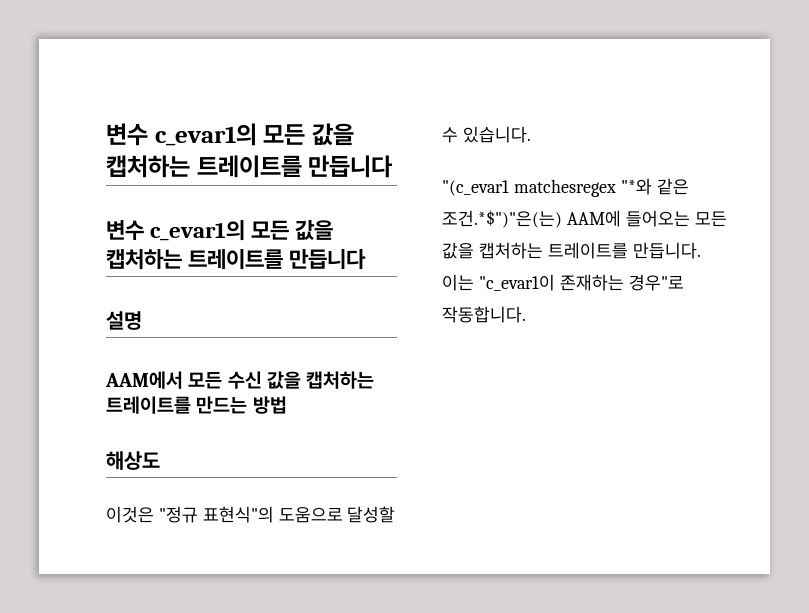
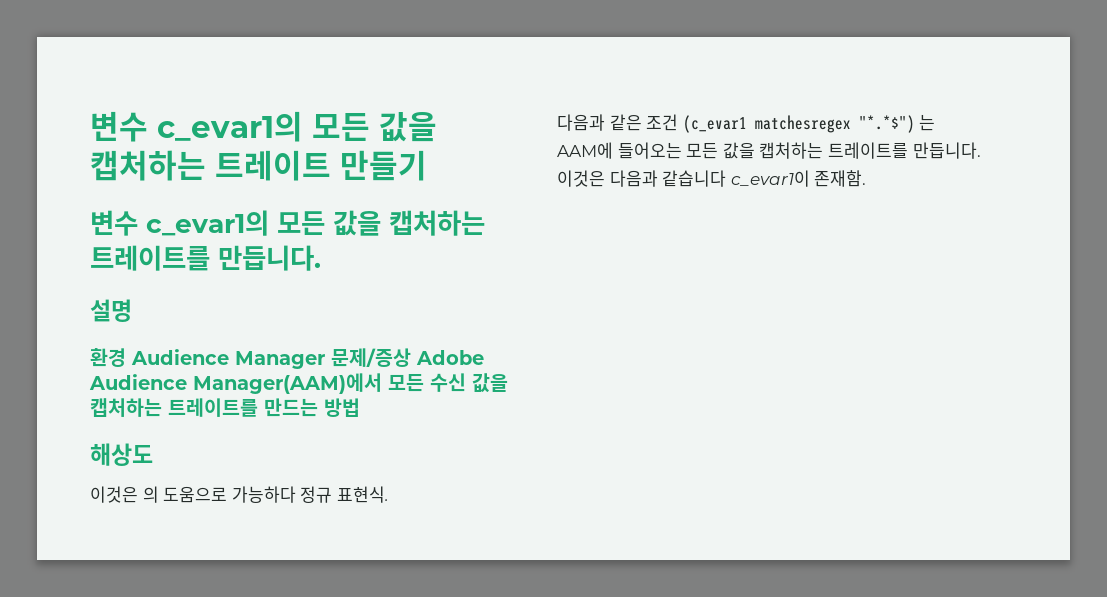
[106,123,354,146] [106,155,394,178] [106,220,334,241] [106,249,367,270] 변수 c_evar1의 모든 값을 캡처하는 트레이트를 만듭니다 // 변수 c_evar1의 모든 값을 캡처하는 트레이트를 만듭니다 -> [90,111,437,142] [90,150,427,181] [90,210,485,236] [90,245,321,271] 변수 c_evar1의 모든 값을 캡처하는 트레이트 만들기 // 변수 c_evar1의 모든 값을 캡처하는 트레이트를 만듭니다.
[105,371,183,389] AAM에서 -> [90,348,484,369] [89,373,382,394] 환경 Audience Manager 문제/증상 Adobe Audience Manager(AAM)에서
[158,506,396,523] [442,126,531,143] [442,178,689,197] [442,210,562,228] "정규 표현식"의 도움으로 달성할 수 있습니다. // "(c_evar1 matchesregex "*와 같은 조건.*$")"은(는) -> [142,486,389,503] [557,114,936,133] 의 도움으로 가능하다 정규 표현식. // 다음과 같은 조건 (c_evar1 matchesregex "*.*$") 는
[442,274,684,291] [442,306,526,323] 이는 "c_evar1이 존재하는 경우"로 작동합니다. -> [557,170,867,187] 이것은 다음과 같습니다 c_evar1이 존재함.

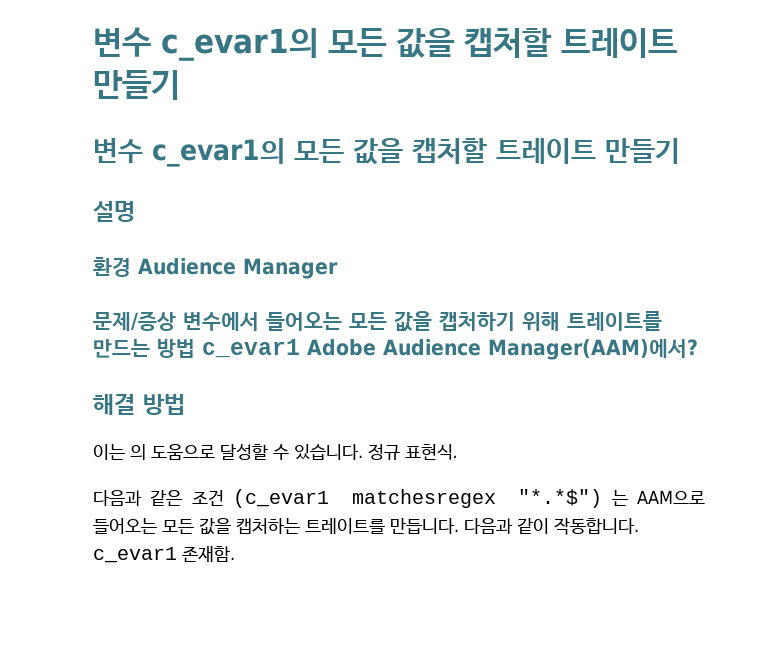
[90,111,437,142] [90,150,206,181] 변수 c_evar1의 모든 값을 캡처하는 -> [93,27,552,61] 변수 c_evar1의 모든 값을 캡처할
[389,210,485,236] [90,245,321,271] 캡처하는 트레이트를 만듭니다. -> [412,138,680,164] 캡처할 트레이트 만들기
[331,348,484,367] [89,373,508,394] [90,398,360,417] [90,443,153,466] [90,486,296,503] 문제/증상 Adobe Audience Manager(AAM)에서 모든 수신 값을 캡처하는 트레이트를 만드는 방법 // 해상도 // 이것은 의 도움으로 가능하다 -> [93,311,662,332] [93,338,698,360] [93,393,185,415] [93,444,363,460] // 문제/증상 변수에서 들어오는 모든 값을 캡처하기 위해 트레이트를 만드는 방법 c_evar1 Adobe Audience Manager(AAM)에서? // 해결 방법 // 이는 의 도움으로 달성할 수 있습니다.
[557,142,613,159] AAM에 -> [637,490,705,504] AAM으로
[557,170,810,187] 이것은 다음과 같습니다 c_evar1이 -> [464,517,639,535] [93,547,177,563] 다음과 같이 작동합니다. c_evar1

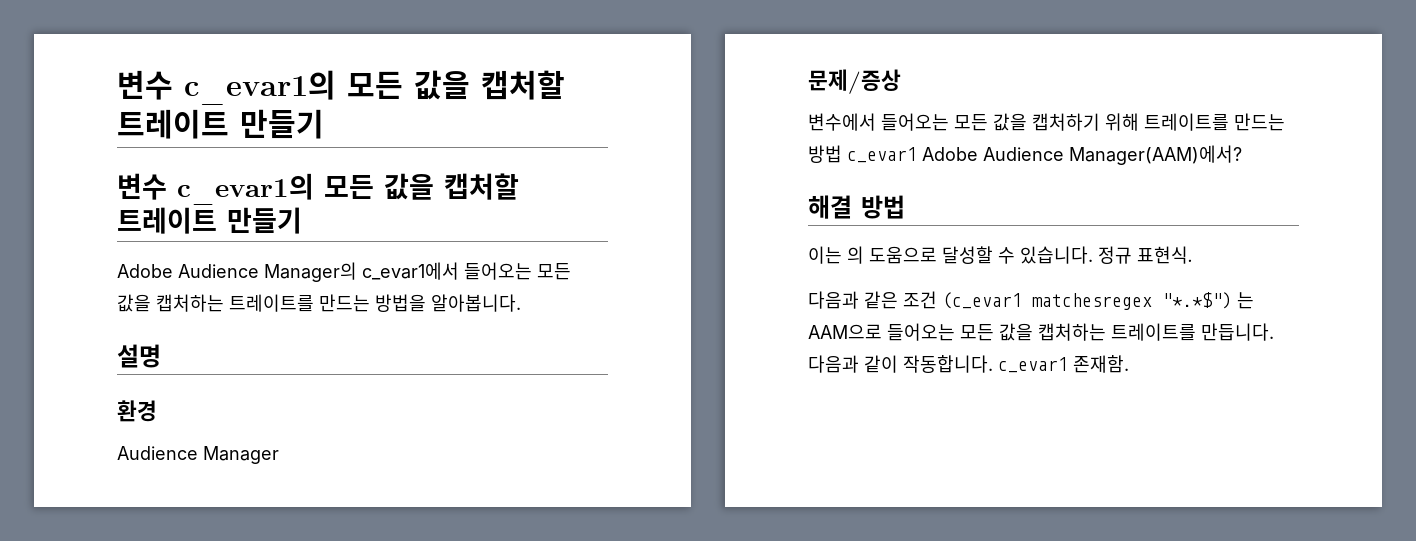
(680, 151) none -> [117,262,571,282] [117,294,521,312] // Adobe Audience Manager의 c_evar1에서 들어오는 모든 값을 캡처하는 트레이트를 만드는 방법을 알아봅니다.
(131, 267) none -> (157, 411) //
(176, 321) none -> (901, 81) //

